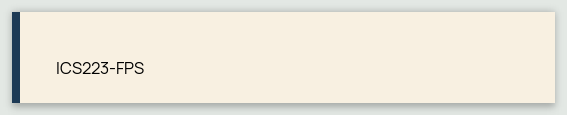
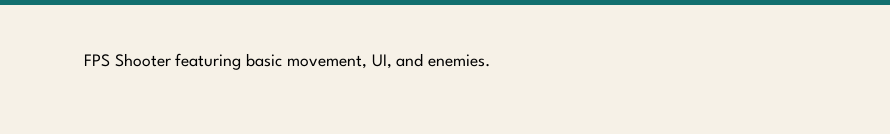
[56,62,144,74] ICS223-FPS -> [84,53,491,70] FPS Shooter featuring basic movement, UI, and enemies.

